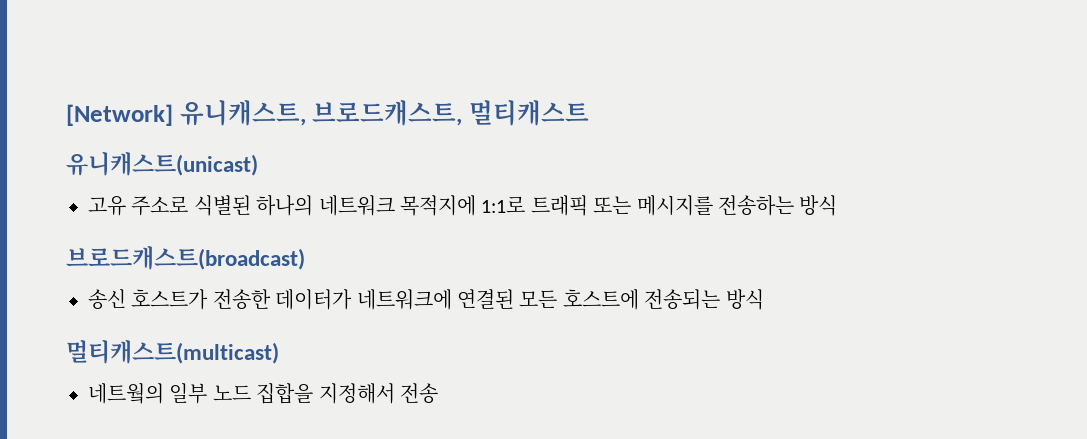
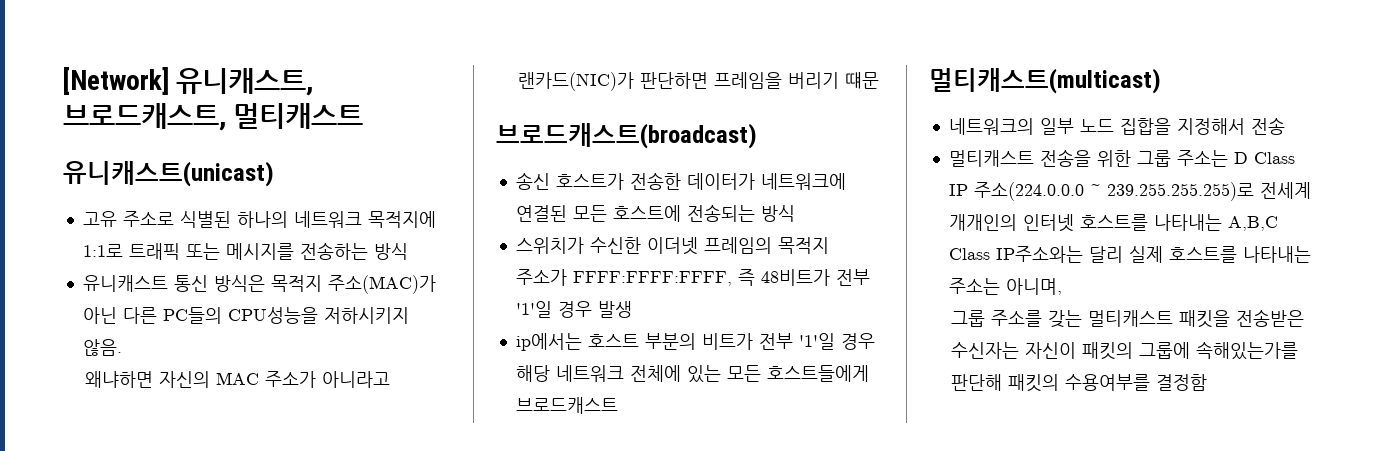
(838, 205) none -> [82,275,436,294] [82,307,409,324] [82,339,122,356] [84,371,390,388] [517,71,879,91] // 유니캐스트 통신 방식은 목적지 주소(MAC)가 아닌 다른 PC들의 CPU성능을 저하시키지 않음. // 왜냐하면 자신의 MAC 주소가 아니라고 랜카드(NIC)가 판단하면 프레임을 버리기 떄문
(764, 299) none -> [515,237,829,255] [515,269,870,286] [515,301,632,318] [515,333,875,351] [515,365,869,383] [515,397,618,414] // 스위치가 수신한 이더넷 프레임의 목적지 주소가 FFFF:FFFF:FFFF, 즉 48비트가 전부 '1'일 경우 발생 // ip에서는 호스트 부분의 비트가 전부 '1'일 경우 해당 네트워크 전체에 있는 모든 호스트들에게 브로드캐스트
[88,382,164,404] 네트웤의 -> [948,118,1034,135] 네트워크의
(438, 393) none -> [948,149,1295,167] [948,182,1311,201] [948,214,1278,232] [948,246,1311,263] [948,278,1062,295] [950,309,1304,328] [950,341,1298,360] [950,374,1207,392] // 멀티캐스트 전송을 위한 그룹 주소는 D Class IP 주소(224.0.0.0 ~ 239.255.255.255)로 전세계 개개인의 인터넷 호스트를 나타내는 A,B,C Class IP주소와는 달리 실제 호스트를 나타내는 주소는 아니며, // 그룹 주소를 갖는 멀티캐스트 패킷을 전송받은 수신자는 자신이 패킷의 그룹에 속해있는가를 판단해 패킷의 수용여부를 결정함

